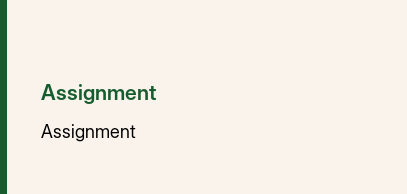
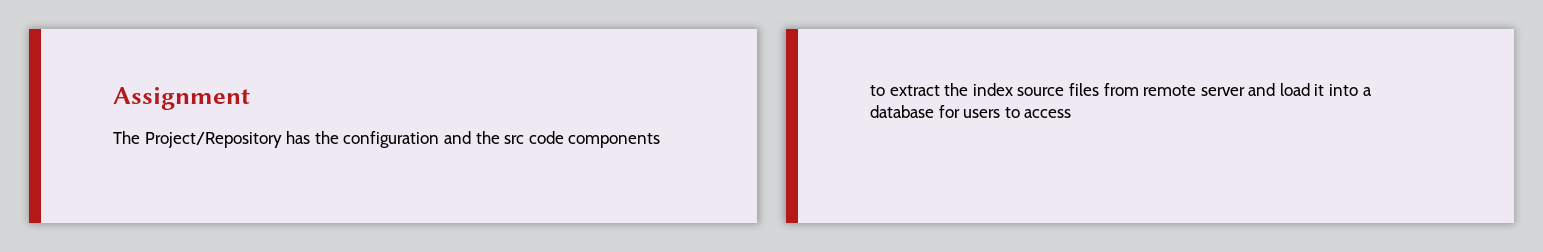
[41,124,136,142] Assignment -> [113,131,661,148] [870,83,1372,96] [870,105,1072,118] The Project/Repository has the configuration and the src code components to extract the index source files from remote server and load it into a database for users to access

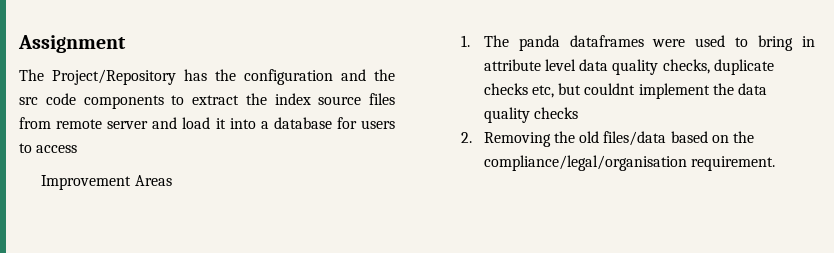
(1072, 113) none -> [41,175,172,190] [461,35,815,51] [483,59,774,75] [483,83,767,99] [483,107,579,123] [461,131,754,147] [483,155,776,171] // Improvement Areas // 1. The panda dataframes were used to bring in attribute level data quality checks, duplicate checks etc, but couldnt implement the data quality checks // 2. Removing the old files/data based on the compliance/legal/organisation requirement.

